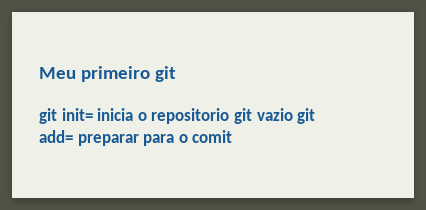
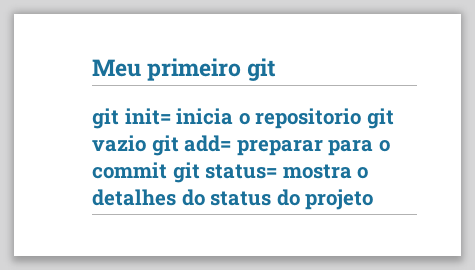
[192,130,233,143] comit -> [92,162,369,183] [92,189,374,210] commit git status= mostra o detalhes do status do projeto

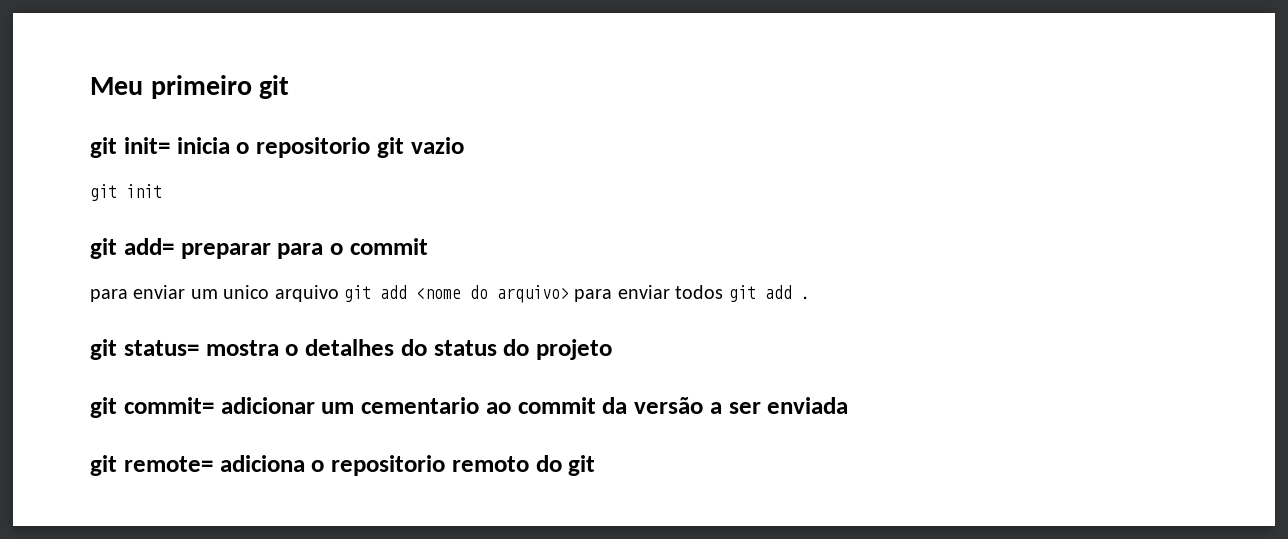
(146, 143) none -> [90,184,162,201] // git init //
(167, 170) none -> [90,285,810,303] // para enviar um unico arquivo git add <nome do arquivo> para enviar todos git add . //
(374, 199) none -> [90,397,849,418] [90,455,596,476] // git commit= adicionar um cementario ao commit da versão a ser enviada // git remote= adiciona o repositorio remoto do git

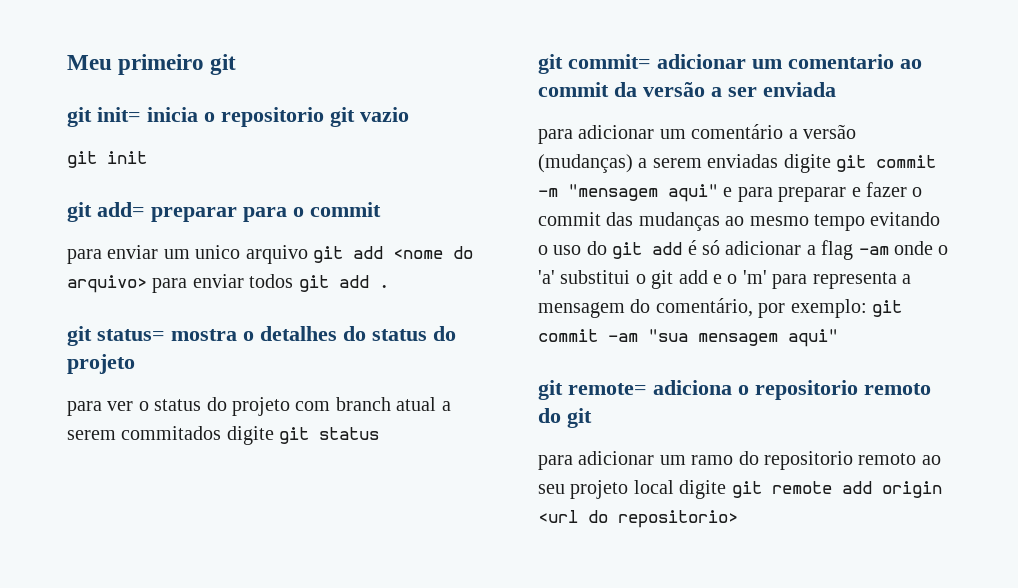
(612, 349) none -> [67,397,451,416] [67,426,380,445] // para ver o status do projeto com branch atual a serem commitados digite git status
[361,397,479,414] cementario -> [788,54,894,69] comentario
(849, 405) none -> [538,124,856,144] [538,154,936,173] [538,182,923,202] [538,212,941,231] [538,240,949,260] [538,270,911,289] [538,298,902,318] [538,329,838,347] // para adicionar um comentário a versão (mudanças) a serem enviadas digite git commit -m "mensagem aqui" e para preparar e fazer o commit das mudanças ao mesmo tempo evitando o uso do git add é só adicionar a flag -am onde o 'a' substitui o git add e o 'm' para representa a mensagem do comentário, por exemplo: git commit -am "sua mensagem aqui"
(596, 465) none -> [538,451,941,470] [538,480,942,499] [538,510,738,528] // para adicionar um ramo do repositorio remoto ao seu projeto local digite git remote add origin <url do repositorio>

